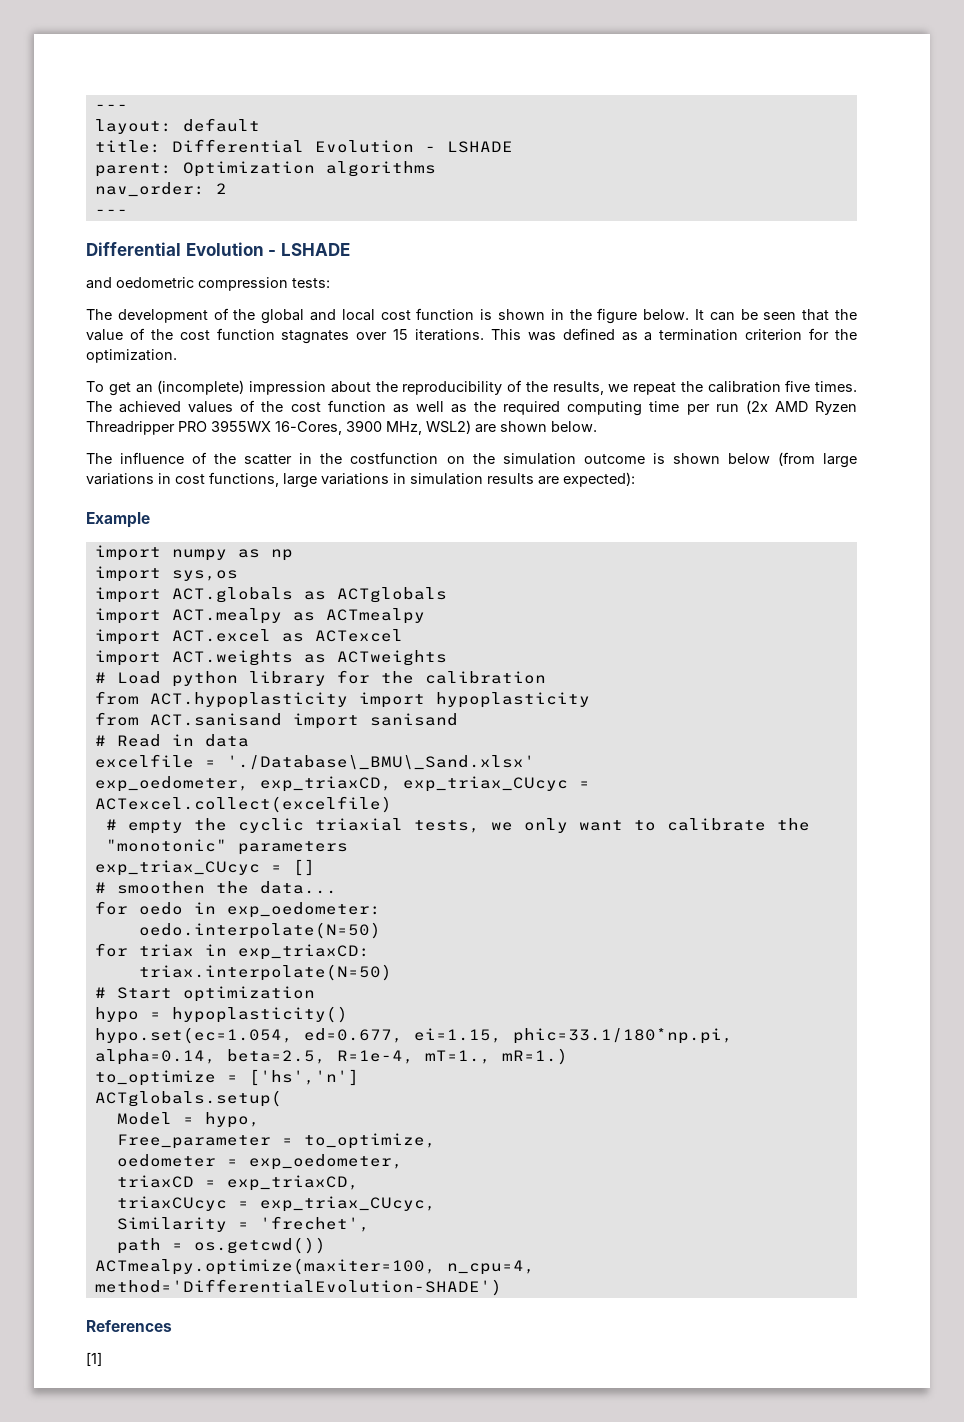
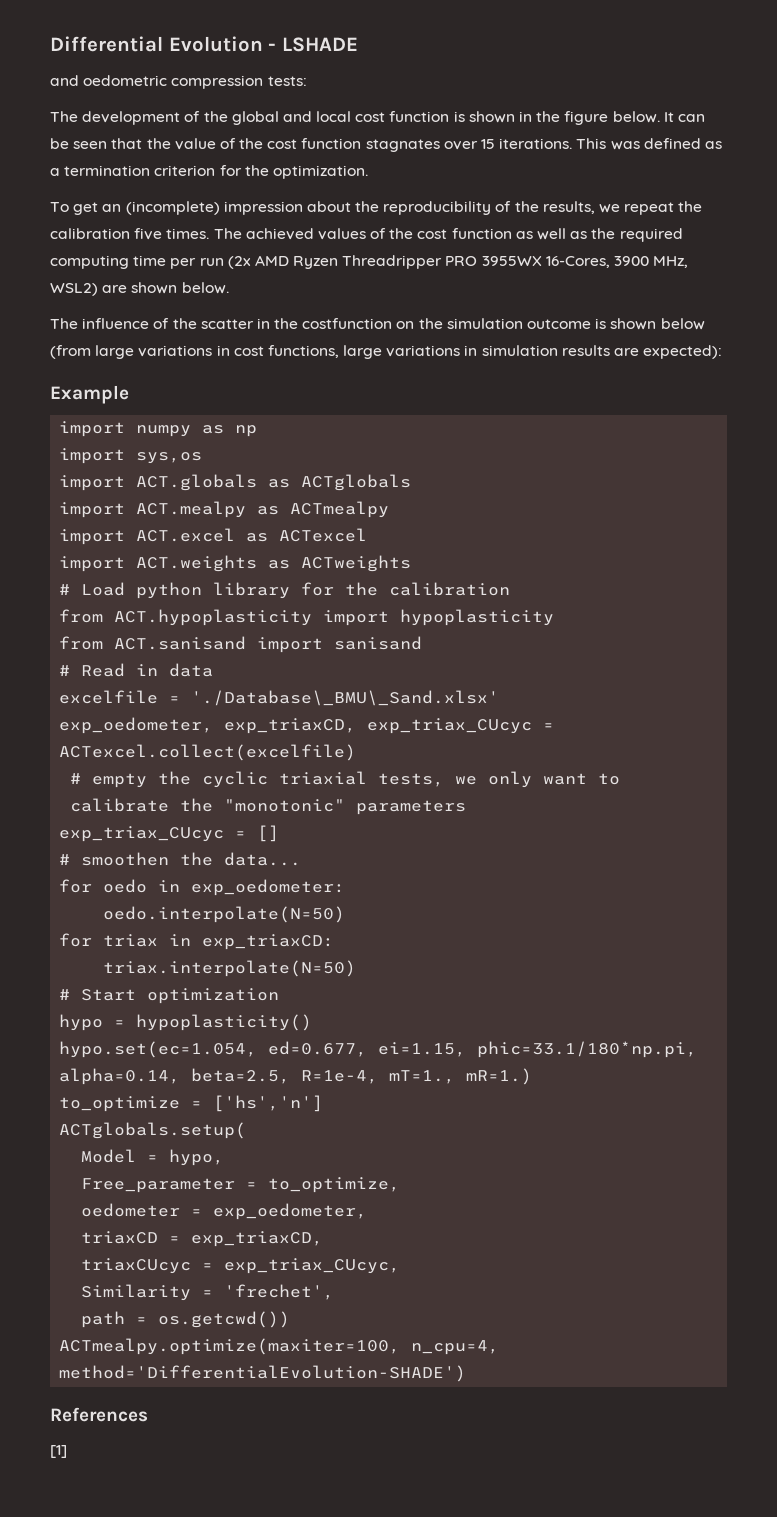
[94,104,128,110] [94,118,260,134] [94,139,513,153] [94,161,436,177] [94,182,227,197] [94,209,128,215] --- // layout: default // title: Differential Evolution - LSHADE // parent: Optimization algorithms // nav_order: 2 // --- // -> (50, 44) none

